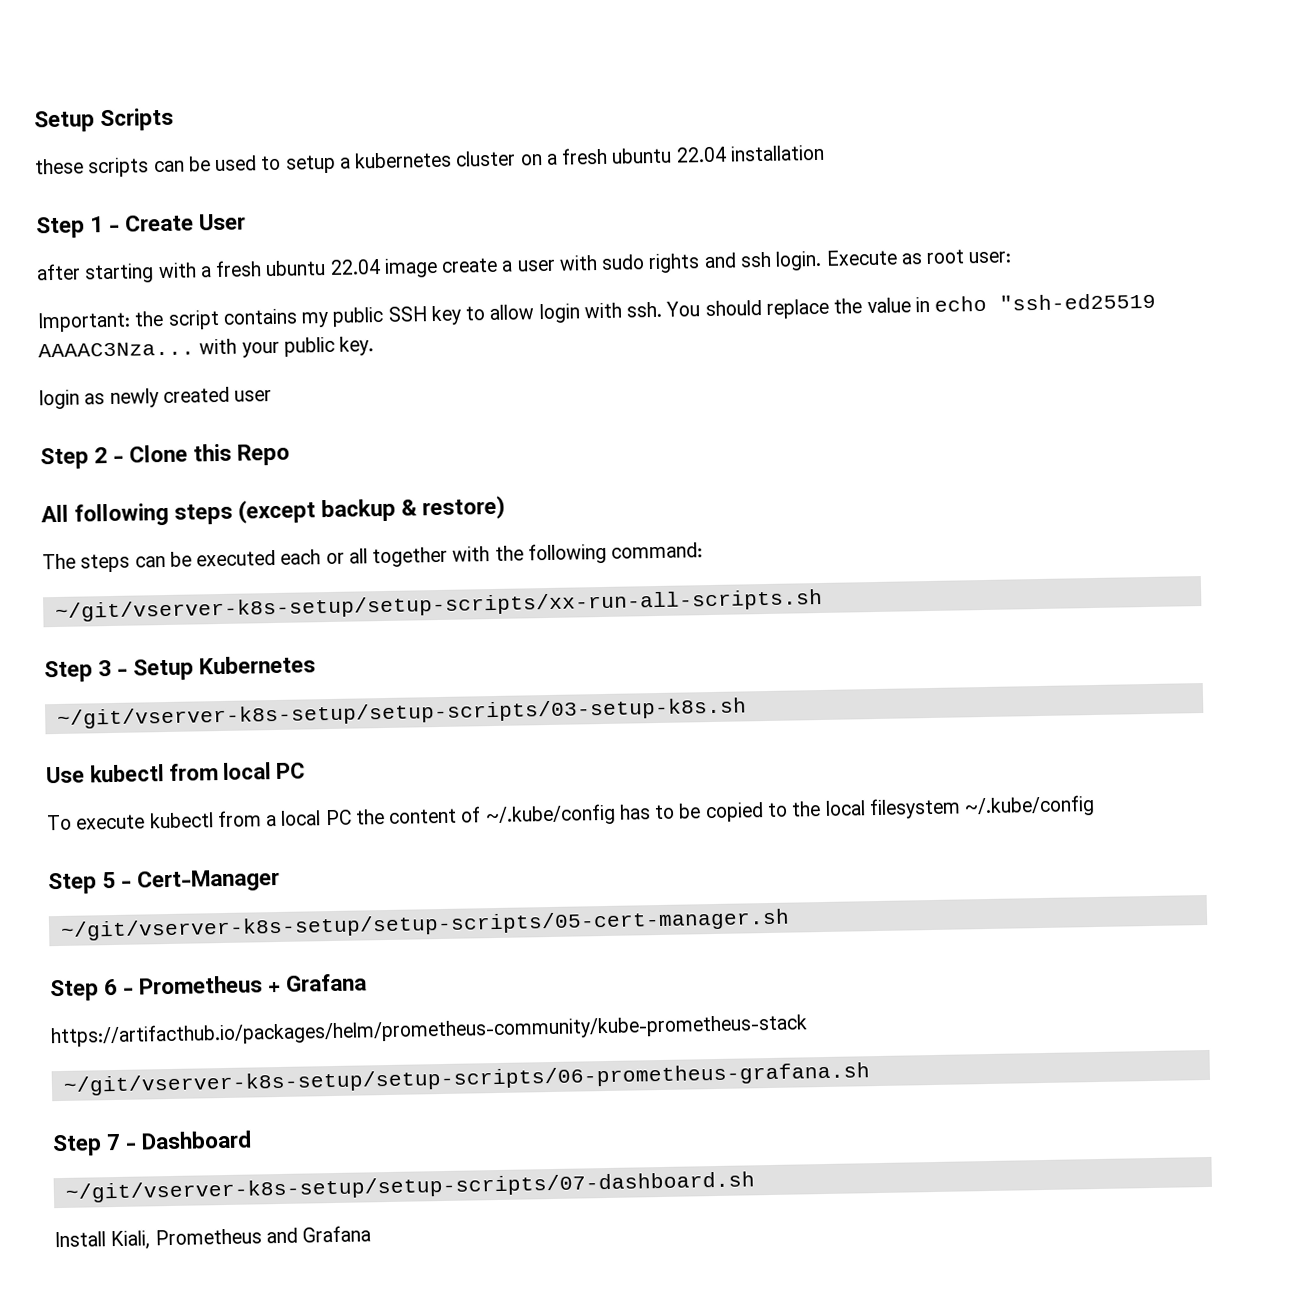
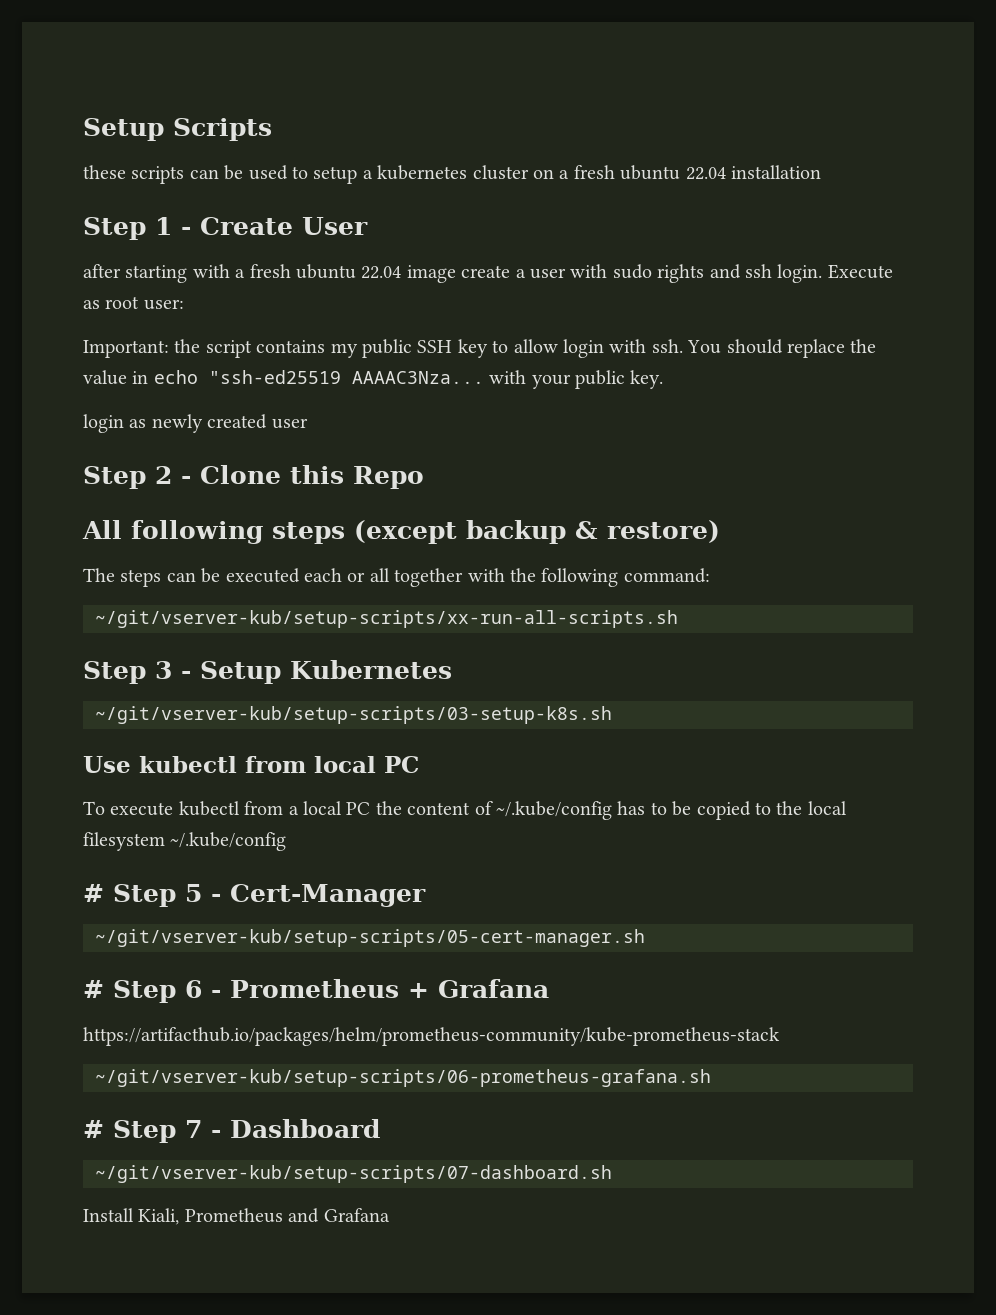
[54,588,823,623] ~/git/vserver-k8s-setup/setup-scripts/xx-run-all-scripts.sh -> [95,610,678,628] ~/git/vserver-kub/setup-scripts/xx-run-all-scripts.sh
[56,697,747,730] ~/git/vserver-k8s-setup/setup-scripts/03-setup-k8s.sh -> [95,706,612,724] ~/git/vserver-kub/setup-scripts/03-setup-k8s.sh
(1096, 806) none -> [83,884,104,902] #
[59,908,790,941] ~/git/vserver-k8s-setup/setup-scripts/05-cert-manager.sh // -> [95,929,645,947] [83,980,104,998] ~/git/vserver-kub/setup-scripts/05-cert-manager.sh // #
[62,1062,871,1096] ~/git/vserver-k8s-setup/setup-scripts/06-prometheus-grafana.sh // -> [95,1069,711,1087] [83,1120,104,1138] ~/git/vserver-kub/setup-scripts/06-prometheus-grafana.sh // #
[64,1171,755,1203] ~/git/vserver-k8s-setup/setup-scripts/07-dashboard.sh -> [95,1165,612,1183] ~/git/vserver-kub/setup-scripts/07-dashboard.sh

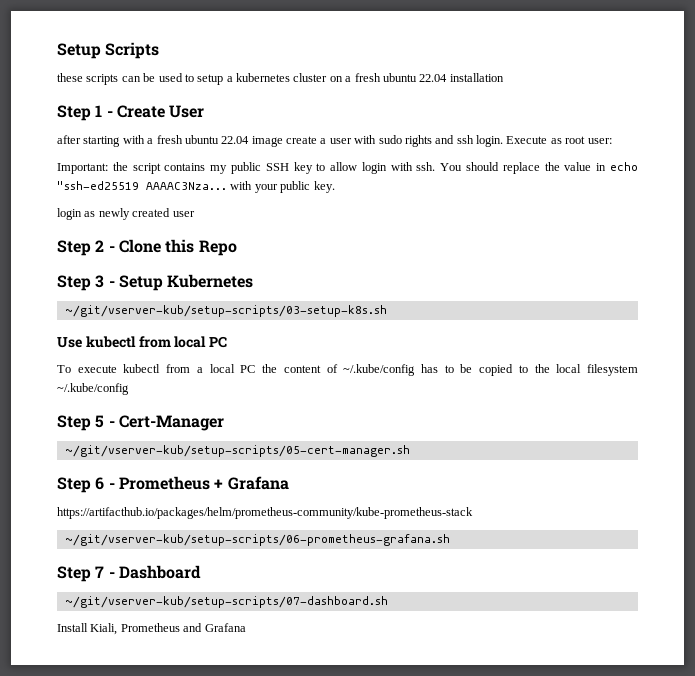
[82,520,720,544] [83,568,710,587] [95,610,678,628] // All following steps (except backup & restore) // The steps can be executed each or all together with the following command: // ~/git/vserver-kub/setup-scripts/xx-run-all-scripts.sh -> (237, 248) none
[83,884,104,902] # -> (129, 389) none
[83,980,104,998] # -> (410, 451) none
[83,1120,104,1138] # -> (450, 540) none

